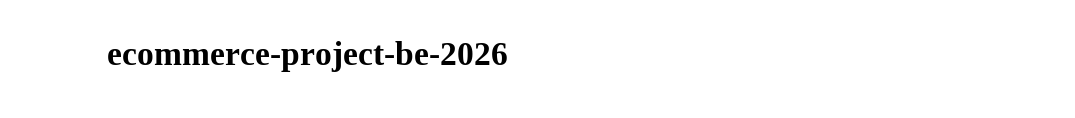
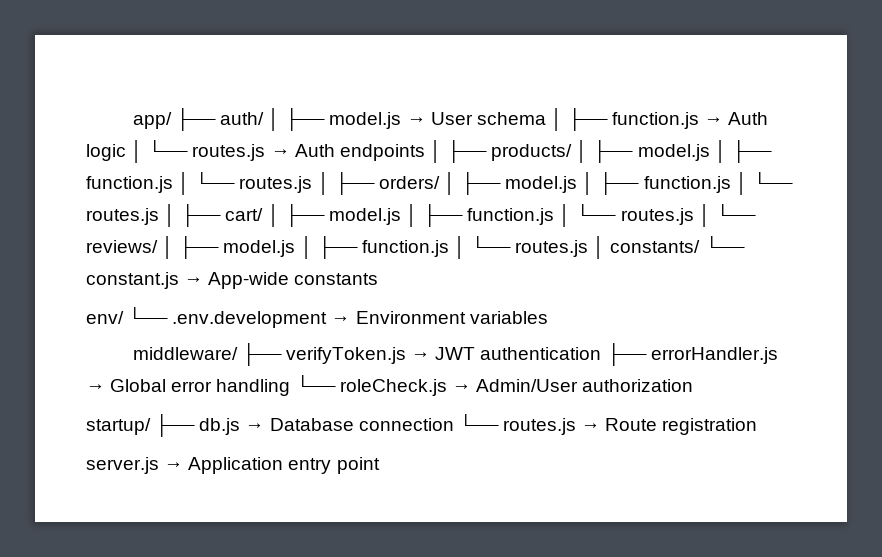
[107,41,508,72] ecommerce-project-be-2026 -> [132,108,769,131] [86,140,772,163] [86,172,793,195] [86,204,756,227] [86,236,745,259] [86,272,379,289] [86,307,548,328] [132,343,778,366] [86,375,694,396] [86,414,758,437] [86,457,380,474] app/ ├── auth/ │ ├── model.js → User schema │ ├── function.js → Auth logic │ └── routes.js → Auth endpoints │ ├── products/ │ ├── model.js │ ├── function.js │ └── routes.js │ ├── orders/ │ ├── model.js │ ├── function.js │ └── routes.js │ ├── cart/ │ ├── model.js │ ├── function.js │ └── routes.js │ └── reviews/ │ ├── model.js │ ├── function.js │ └── routes.js │ constants/ └── constant.js → App-wide constants // env/ └── .env.development → Environment variables // middleware/ ├── verifyToken.js → JWT authentication ├── errorHandler.js → Global error handling └── roleCheck.js → Admin/User authorization // startup/ ├── db.js → Database connection └── routes.js → Route registration // server.js → Application entry point

